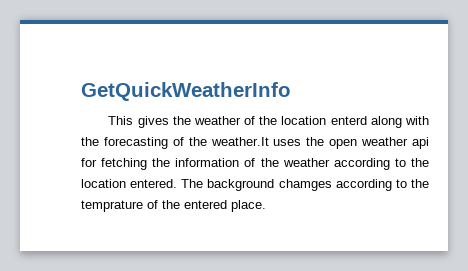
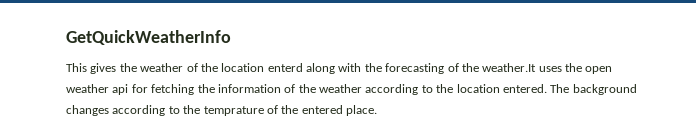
[278,179,332,191] chamges -> [66,105,109,116] changes

